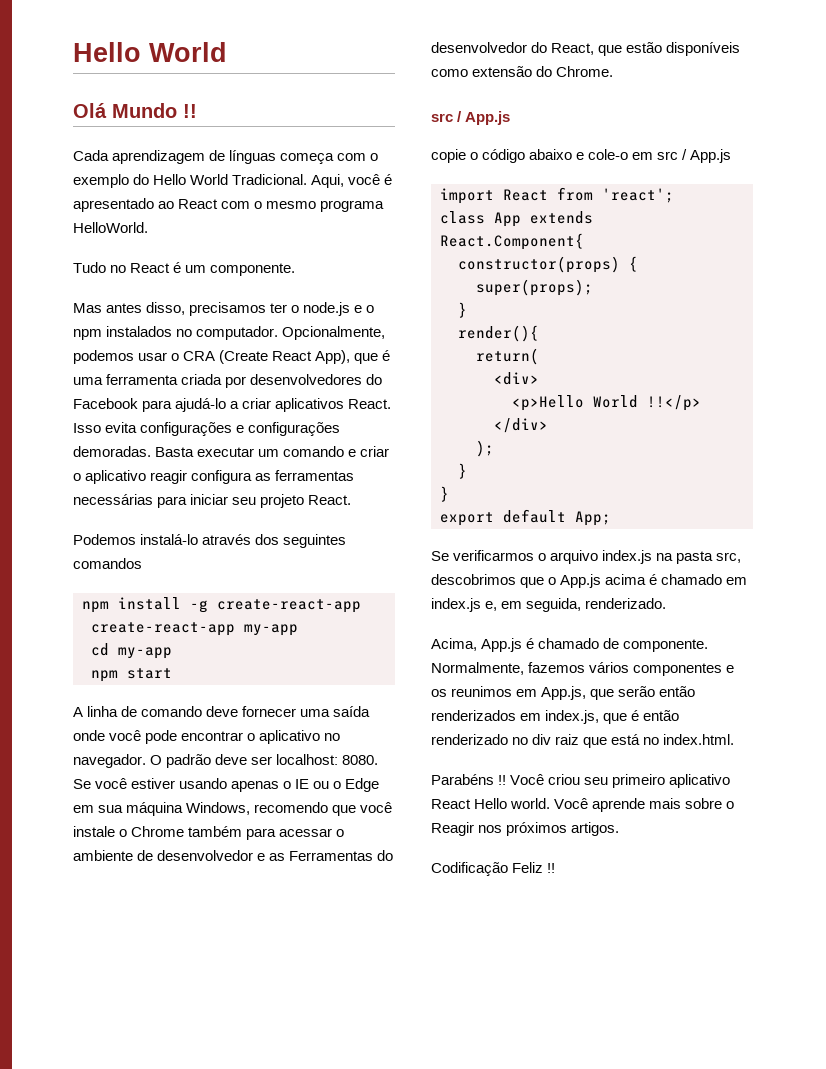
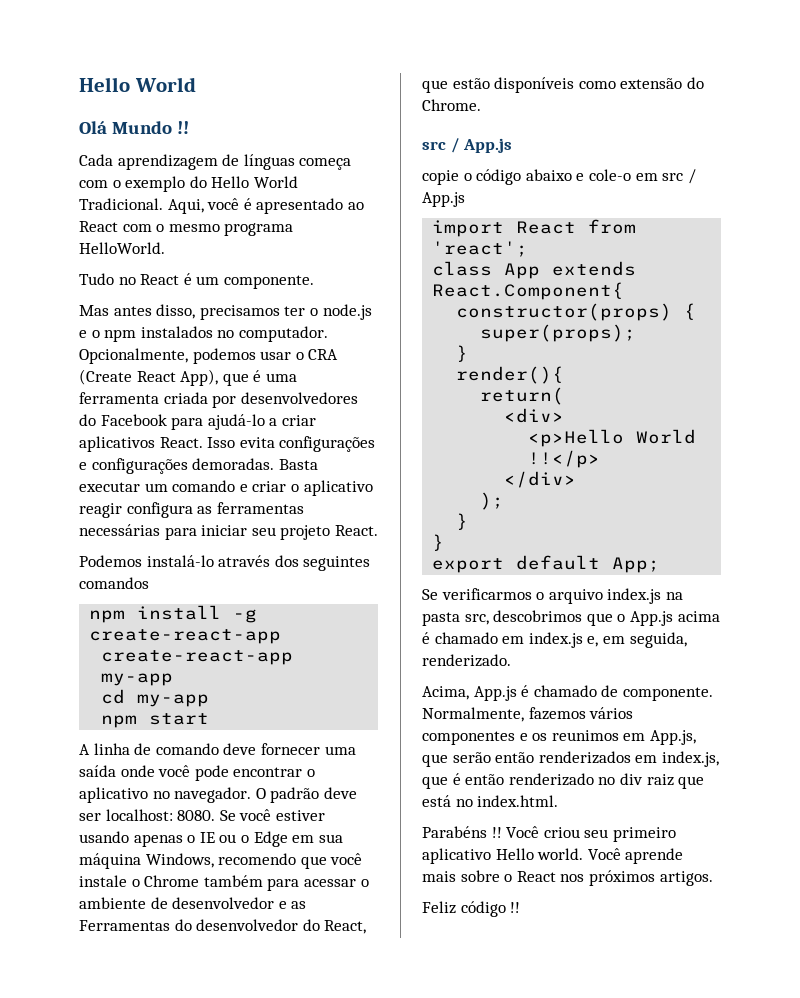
[431,799,471,809] React -> (491, 856) none
[431,822,474,836] Reagir -> [516,871,556,882] React
[431,862,544,876] Codificação Feliz -> [422,901,506,917] Feliz código

